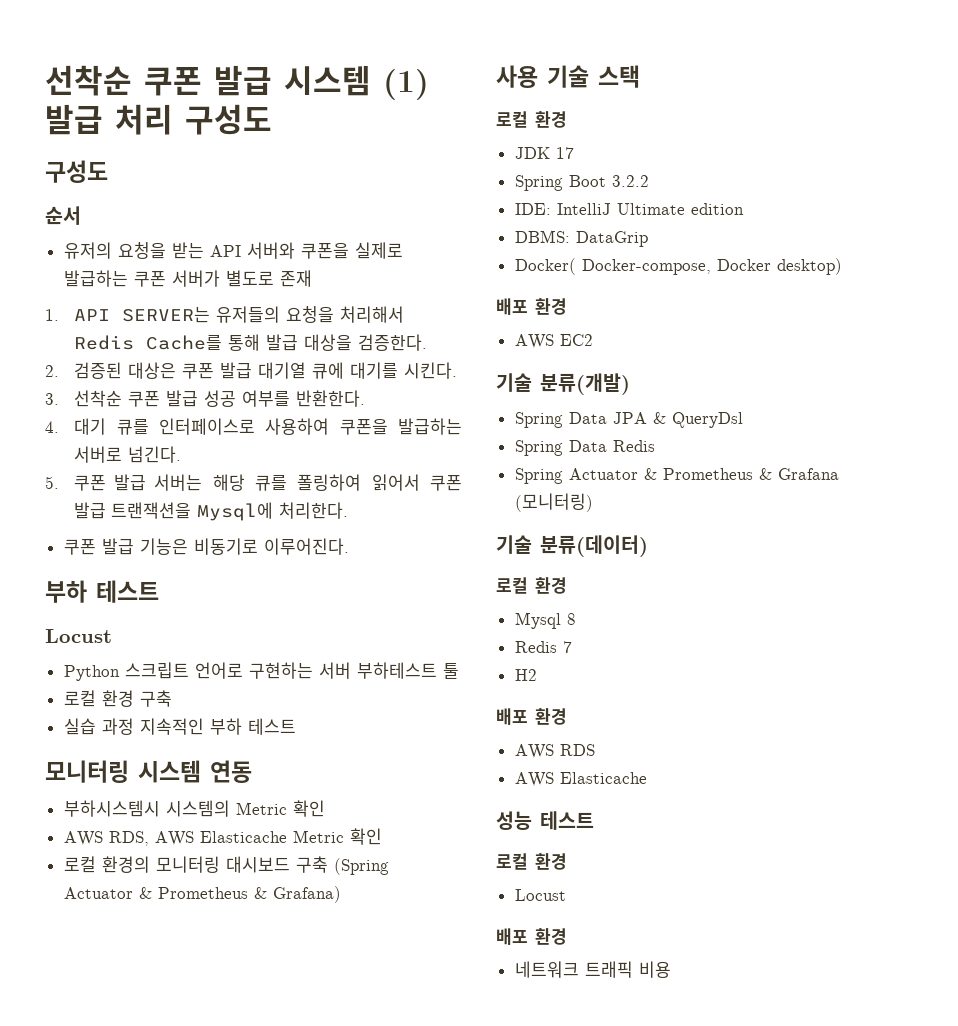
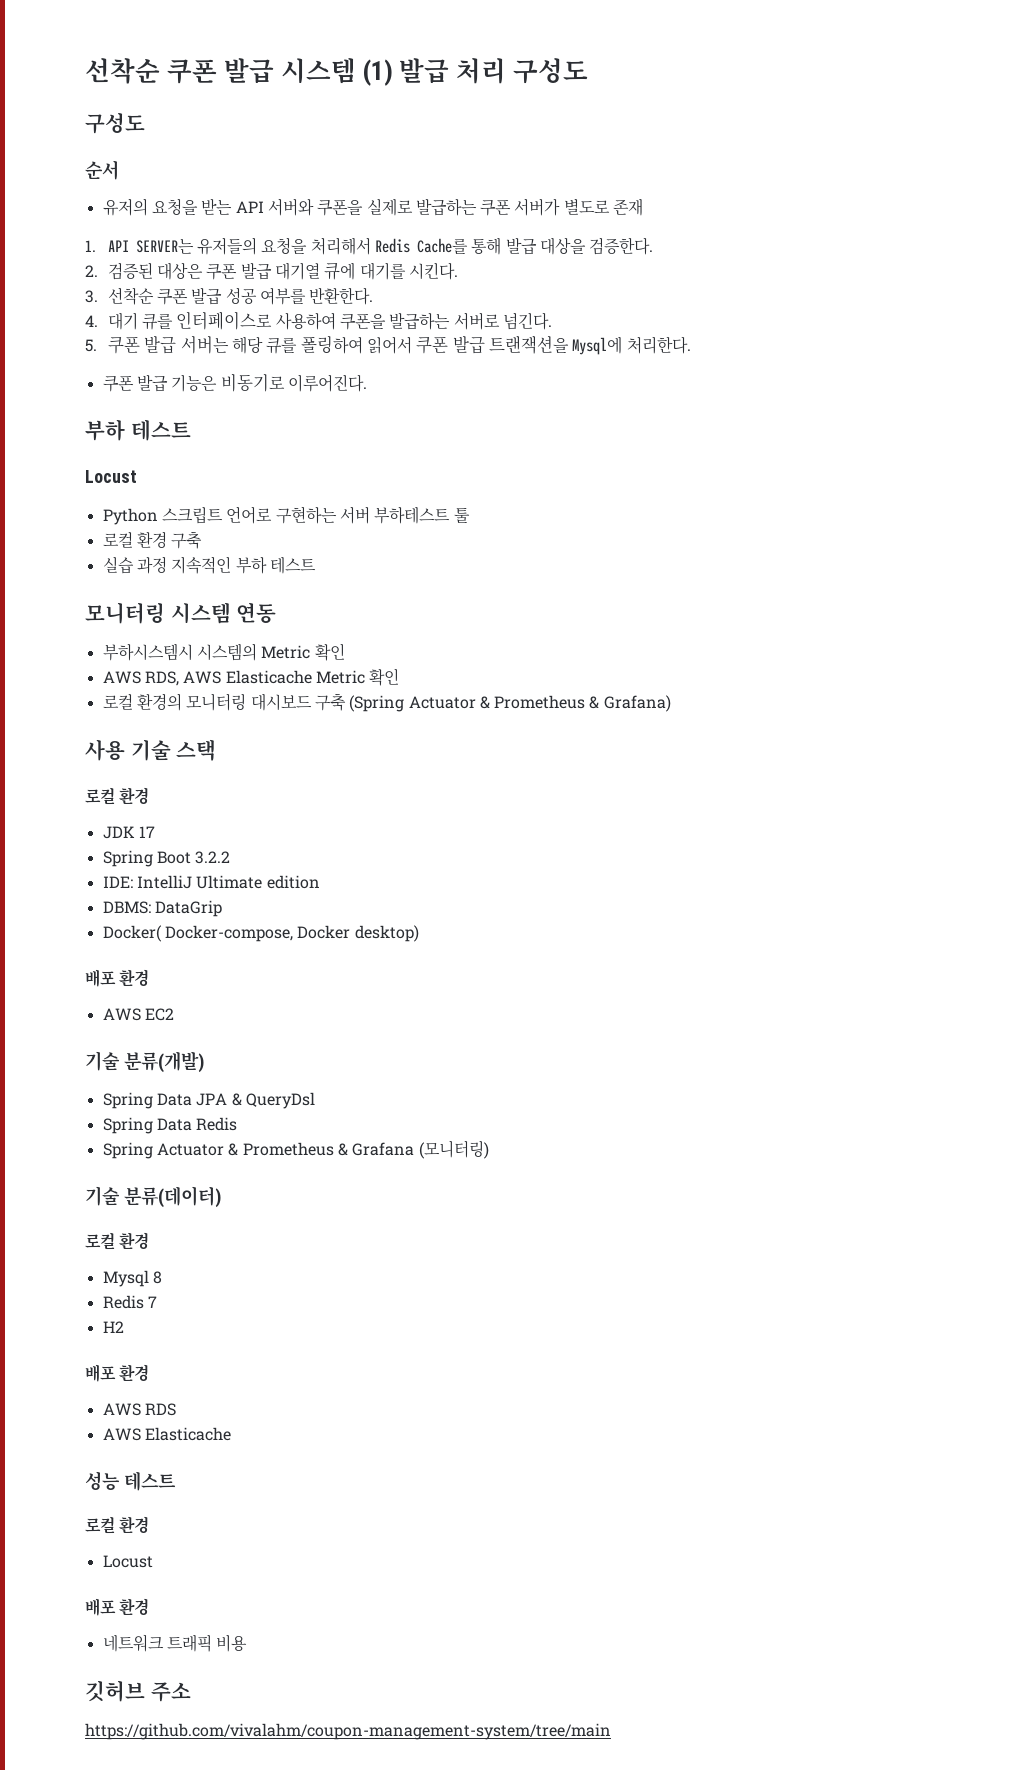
(671, 969) none -> [85,1680,191,1702] [85,1723,611,1740] // 깃허브 주소 // https://github.com/vivalahm/coupon-management-system/tree/main

